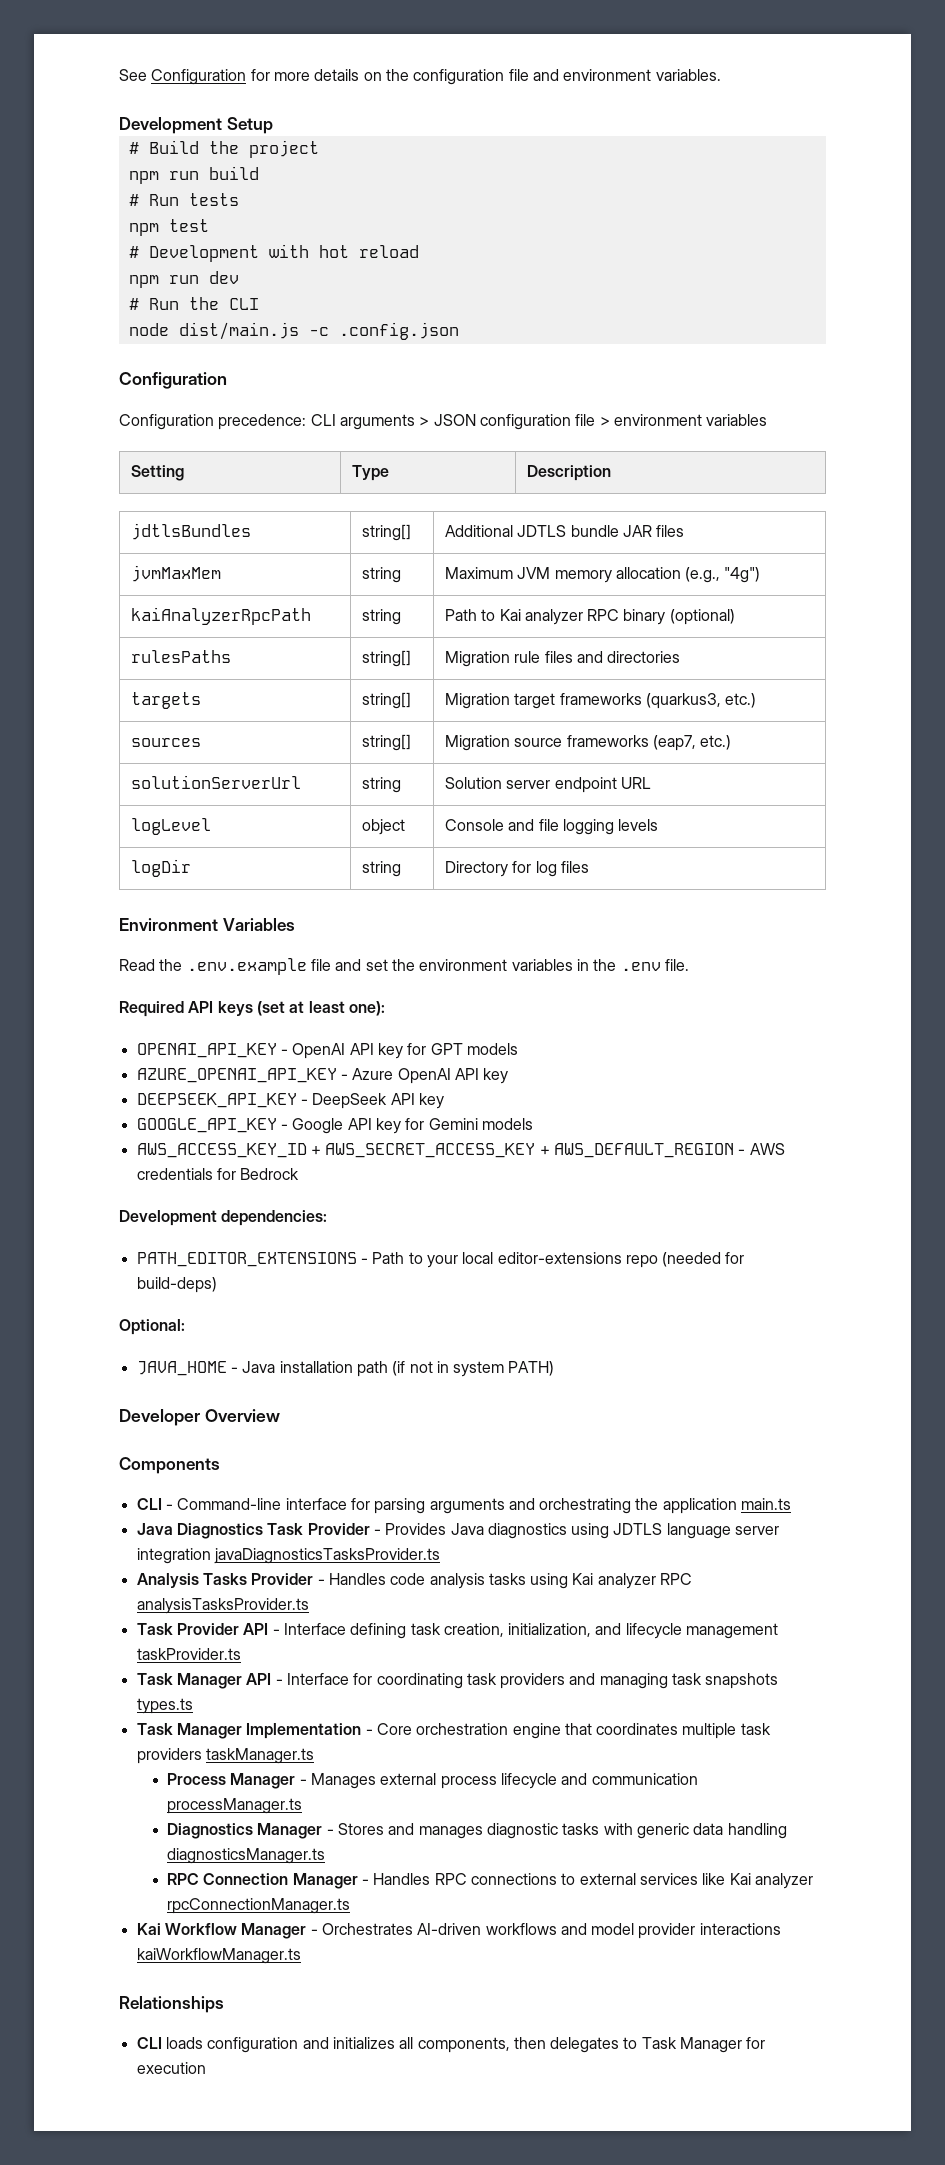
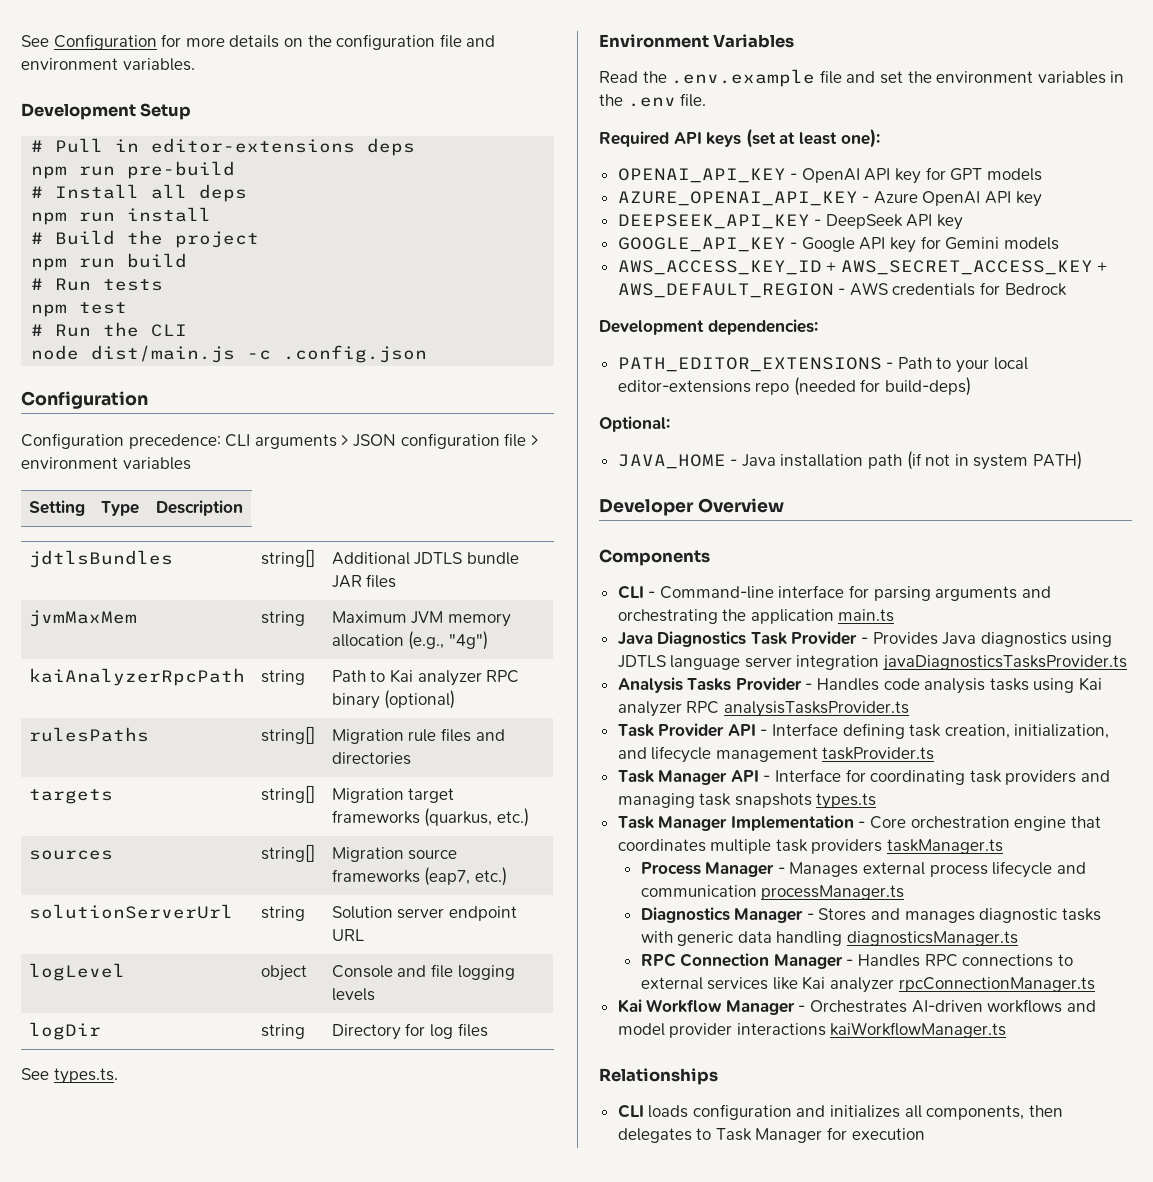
(273, 125) none -> [31,138,416,156] [31,161,236,179] [31,184,248,202] [31,207,212,225] // # Pull in editor-extensions deps // npm run pre-build // # Install all deps // npm run install
[128,244,419,262] [128,271,239,288] // # Development with hot reload // npm run dev -> (128, 308) none
[645,693,721,709] (quarkus3, -> [424,808,493,827] (quarkus,
(589, 867) none -> [21,1068,118,1084] // See types.ts.

